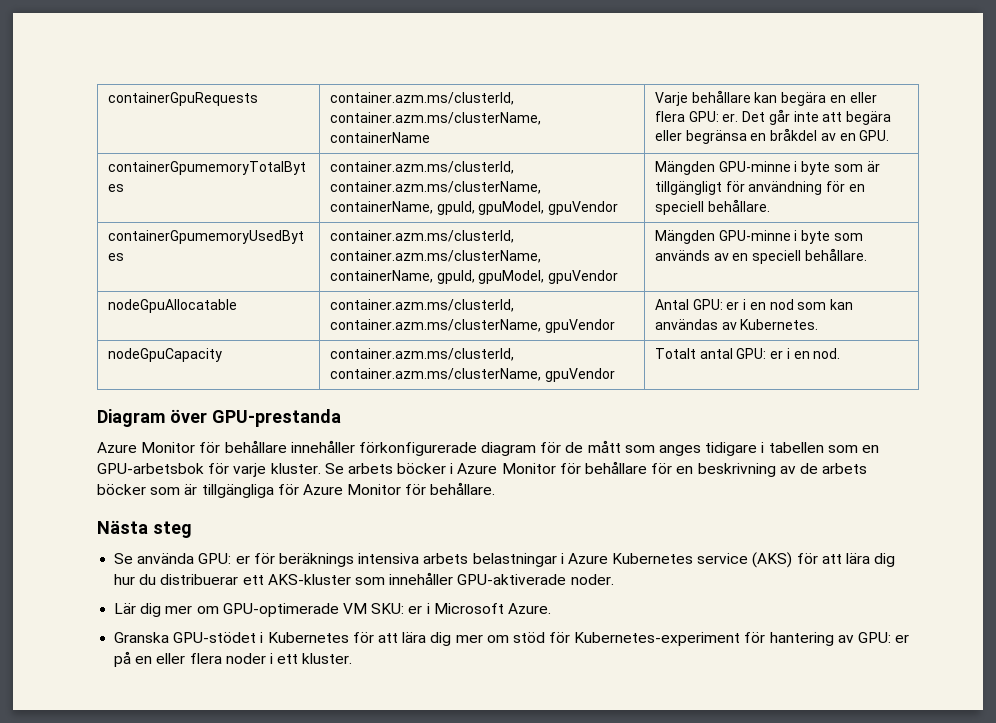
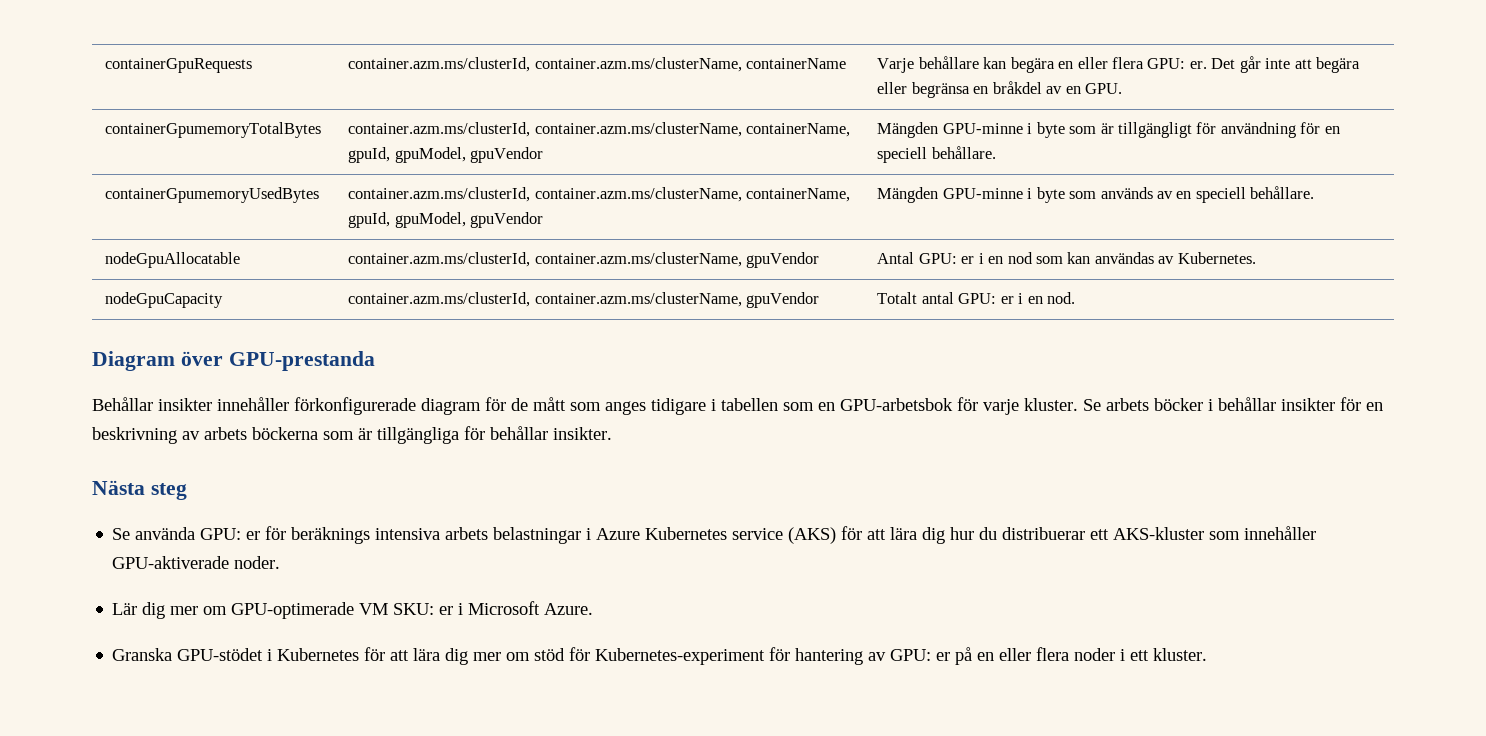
[97,440,287,453] Azure Monitor för behållare -> [92,397,212,411] Behållar insikter
[457,461,648,474] Azure Monitor för behållare -> [1218,397,1335,411] behållar insikter
[799,463,868,474] [97,484,146,495] de arbets böcker -> [204,427,318,440] arbets böckerna
[302,482,496,495] Azure Monitor för behållare. -> [490,426,612,440] behållar insikter.

